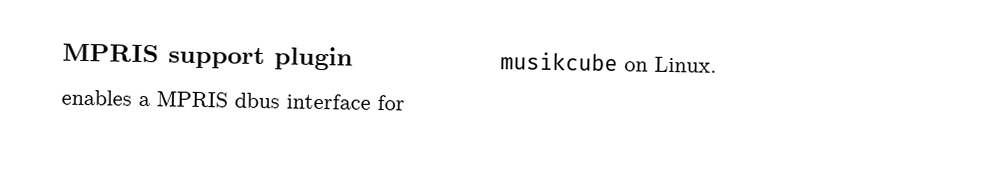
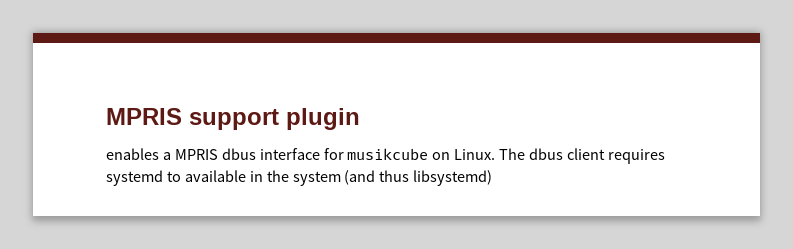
(717, 64) none -> [499,148,665,164] [106,170,493,186] The dbus client requires systemd to available in the system (and thus libsystemd)

